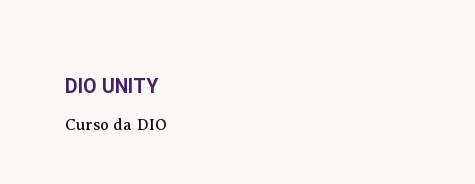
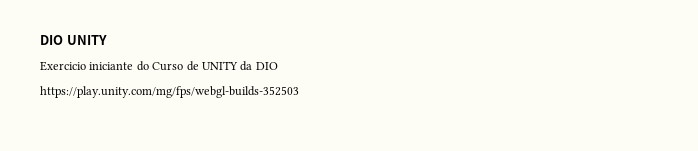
[65,119,109,130] Curso -> [40,61,238,71] Exercicio iniciante do Curso de UNITY
(167, 124) none -> [40,86,299,98] // https://play.unity.com/mg/fps/webgl-builds-352503

